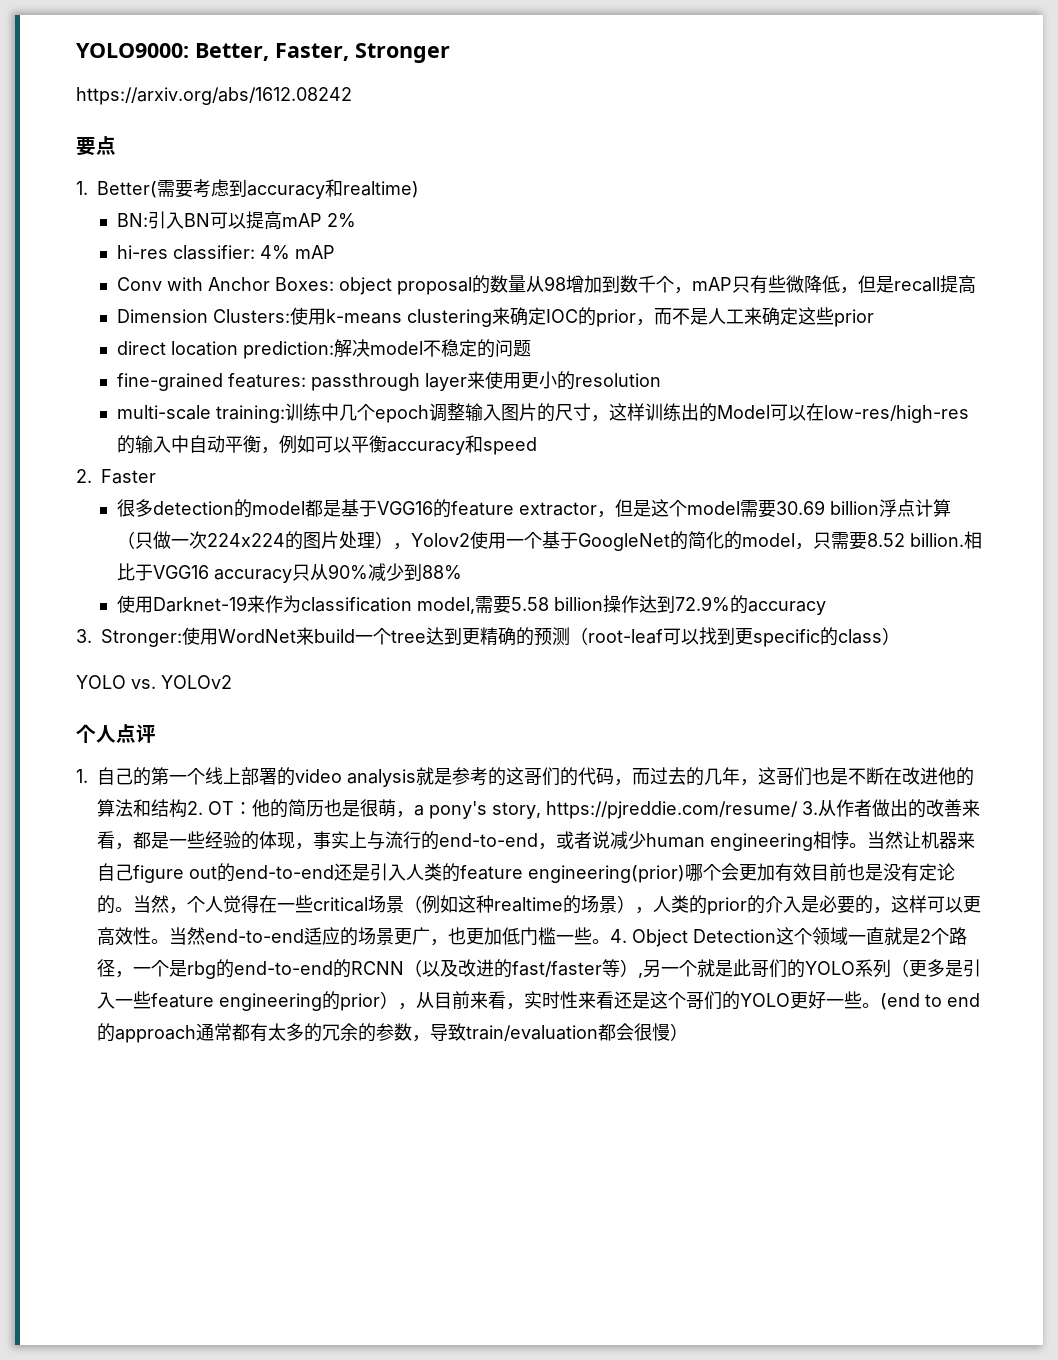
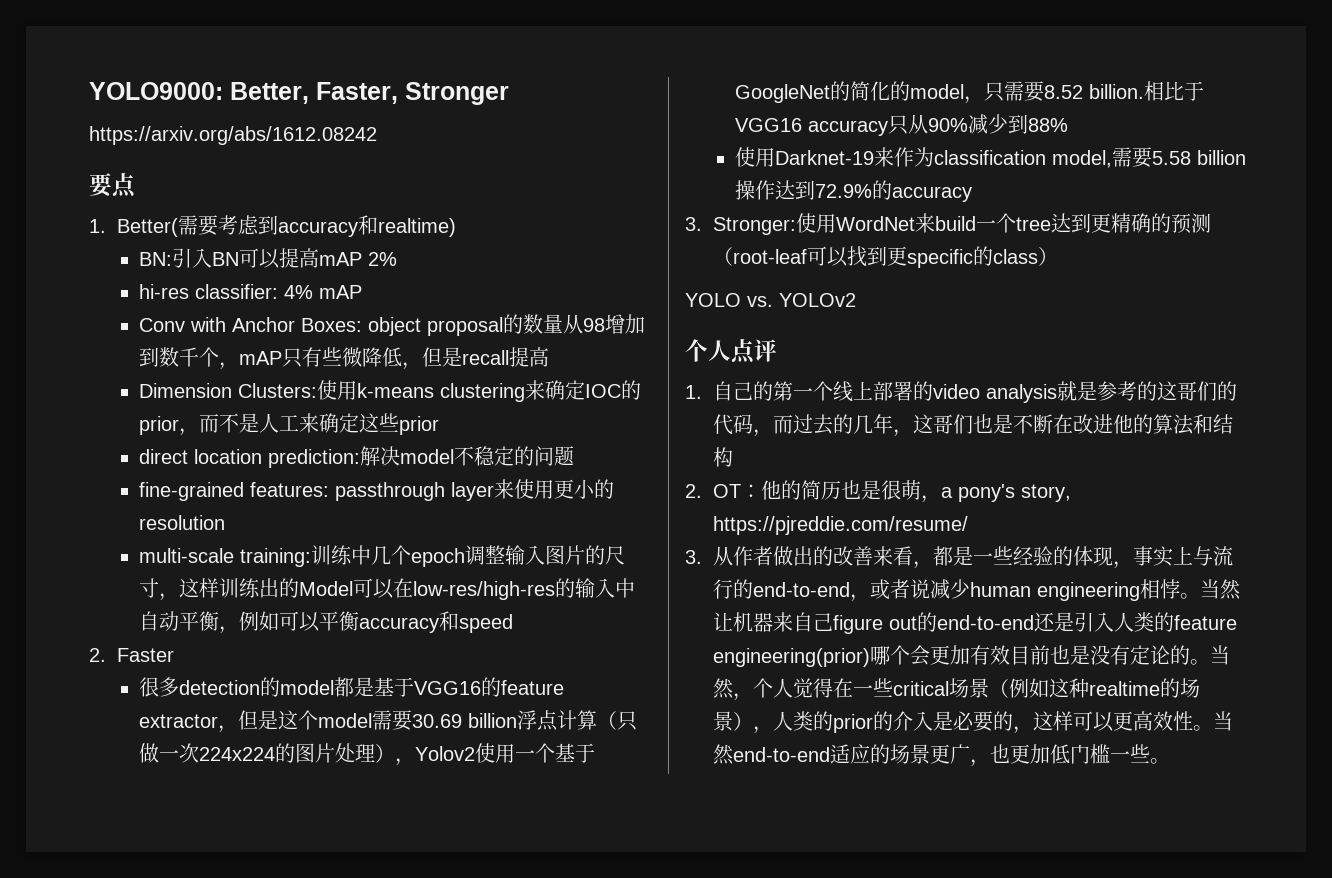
(187, 808) none -> (733, 457) //
(798, 810) none -> (968, 525) //
[610,927,967,947] [97,959,981,979] [97,991,980,1011] [97,1023,688,1043] 4. Object Detection这个领域一直就是2个路径，一个是rbg的end-to-end的RCNN（以及改进的fast/faster等）,另一个就是此哥们的YOLO系列（更多是引入一些feature engineering的prior），从目前来看，实时性来看还是这个哥们的YOLO更好一些。(end to end的approach通常都有太多的冗余的参数，导致train/evaluation都会很慢） -> (1170, 761) none

